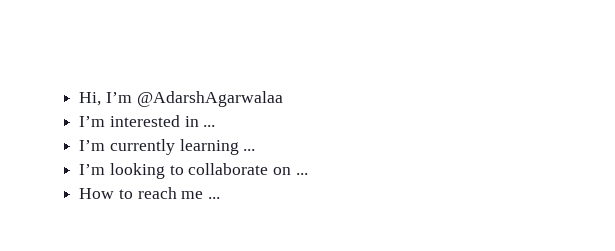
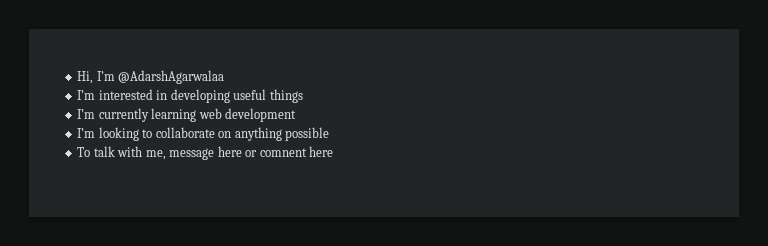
[203,125,216,127] ... -> [170,89,303,103] developing useful things
[243,149,256,151] ... -> [198,108,297,122] web development
[295,173,308,175] [79,187,221,199] ... // How to reach me ... -> [234,127,330,141] [77,146,334,160] anything possible // To talk with me, message here or comnent here

